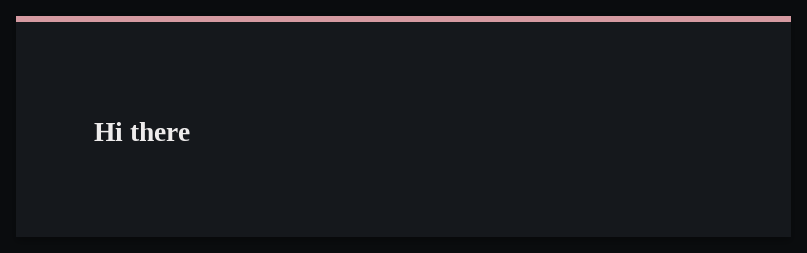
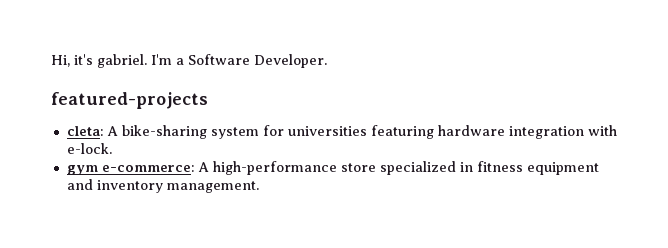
[94,122,191,141] Hi there -> [51,54,327,68] [51,92,208,109] [66,125,617,139] [66,143,112,154] [66,161,599,175] [66,179,259,193] Hi, it's gabriel. I'm a Software Developer. // featured-projects // cleta: A bike-sharing system for universities featuring hardware integration with e-lock. // gym e-commerce: A high-performance store specialized in fitness equipment and inventory management.

